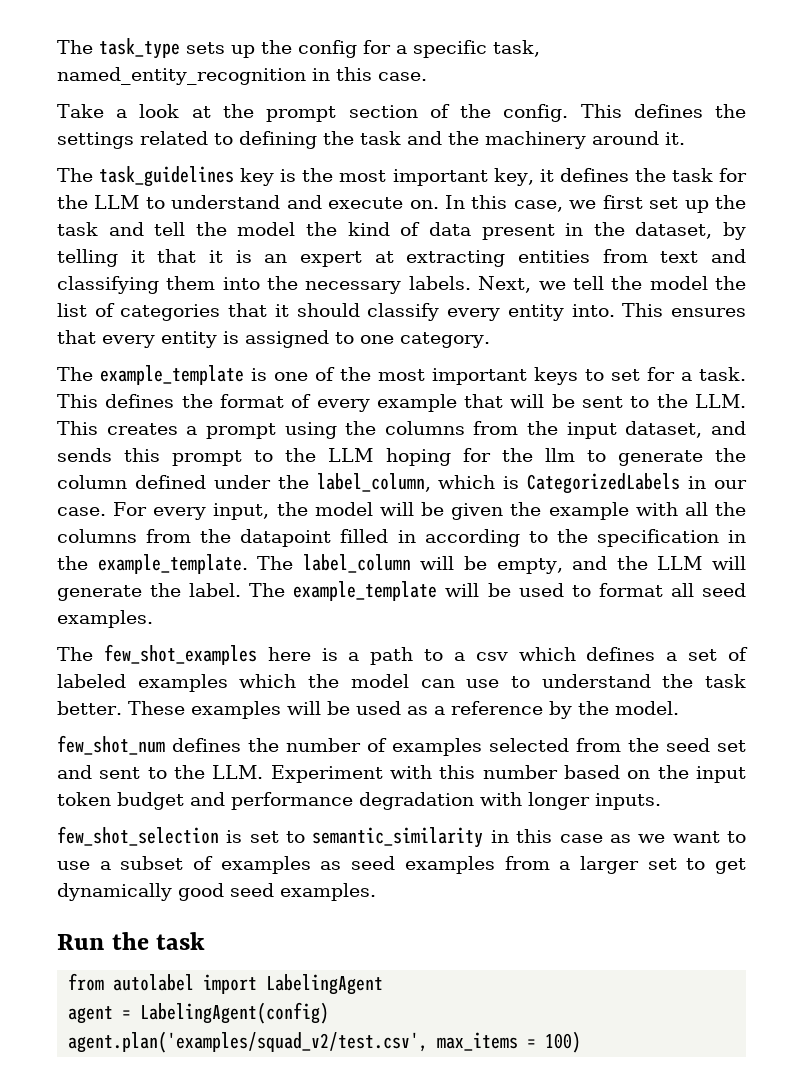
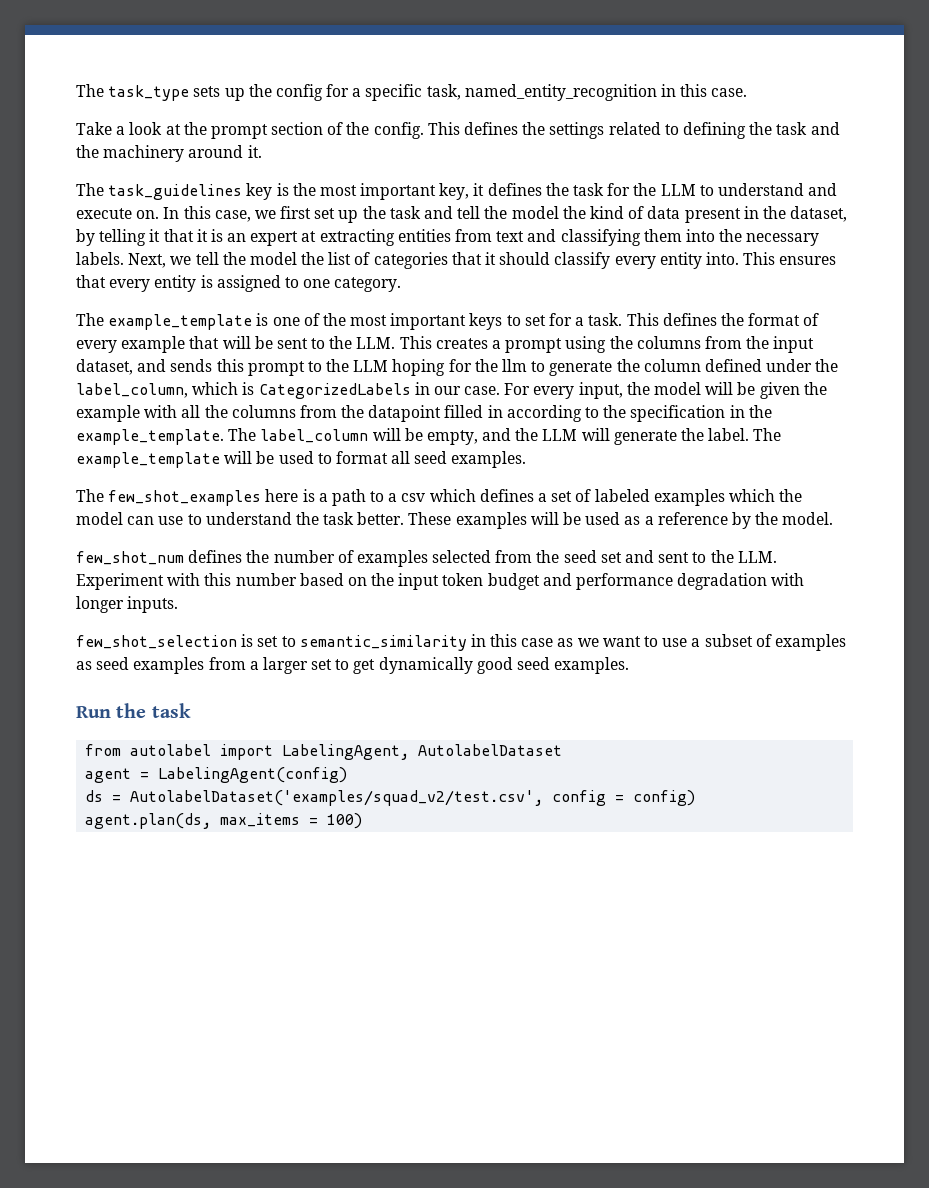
[266,974,384,995] LabelingAgent -> [282,744,563,760] LabelingAgent, AutolabelDataset
[68,1031,429,1053] agent.plan('examples/squad_v2/test.csv', -> [85,790,696,806] [85,813,212,829] ds = AutolabelDataset('examples/squad_v2/test.csv', config = config) // agent.plan(ds,

